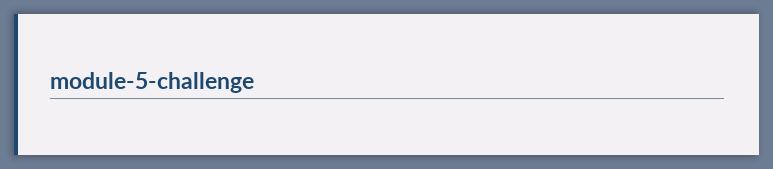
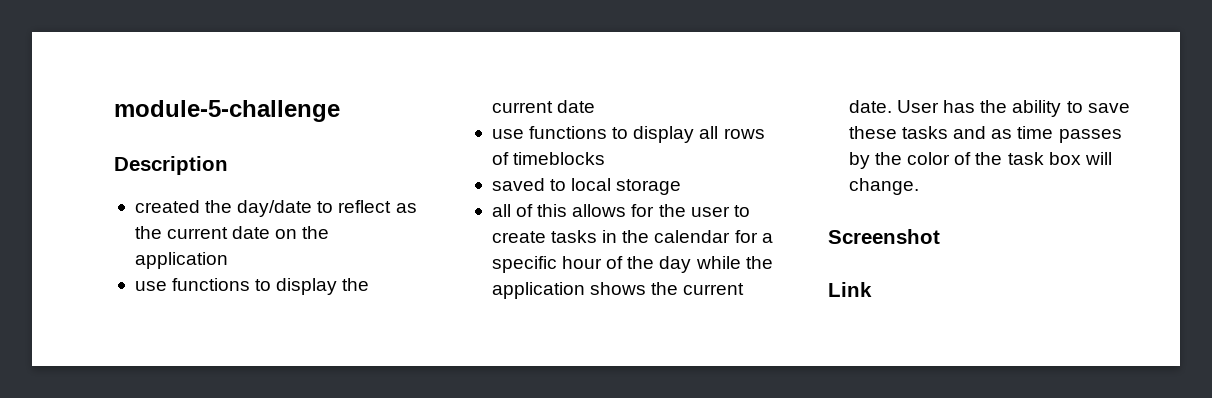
(254, 82) none -> [114,156,228,175] [134,200,417,217] [134,226,330,239] [134,252,228,269] [134,278,370,295] [491,100,596,113] [491,126,765,143] [491,152,606,165] [491,178,682,195] [491,204,750,217] [491,230,773,243] [491,256,773,273] [491,282,745,299] [848,100,1130,117] [848,126,1122,143] [848,152,1112,169] [848,178,919,195] [828,229,940,244] [828,282,872,297] // Description // created the day/date to reflect as the current date on the application // use functions to display the current date // use functions to display all rows of timeblocks // saved to local storage // all of this allows for the user to create tasks in the calendar for a specific hour of the day while the application shows the current date. User has the ability to save these tasks and as time passes by the color of the task box will change. // Screenshot // Link

